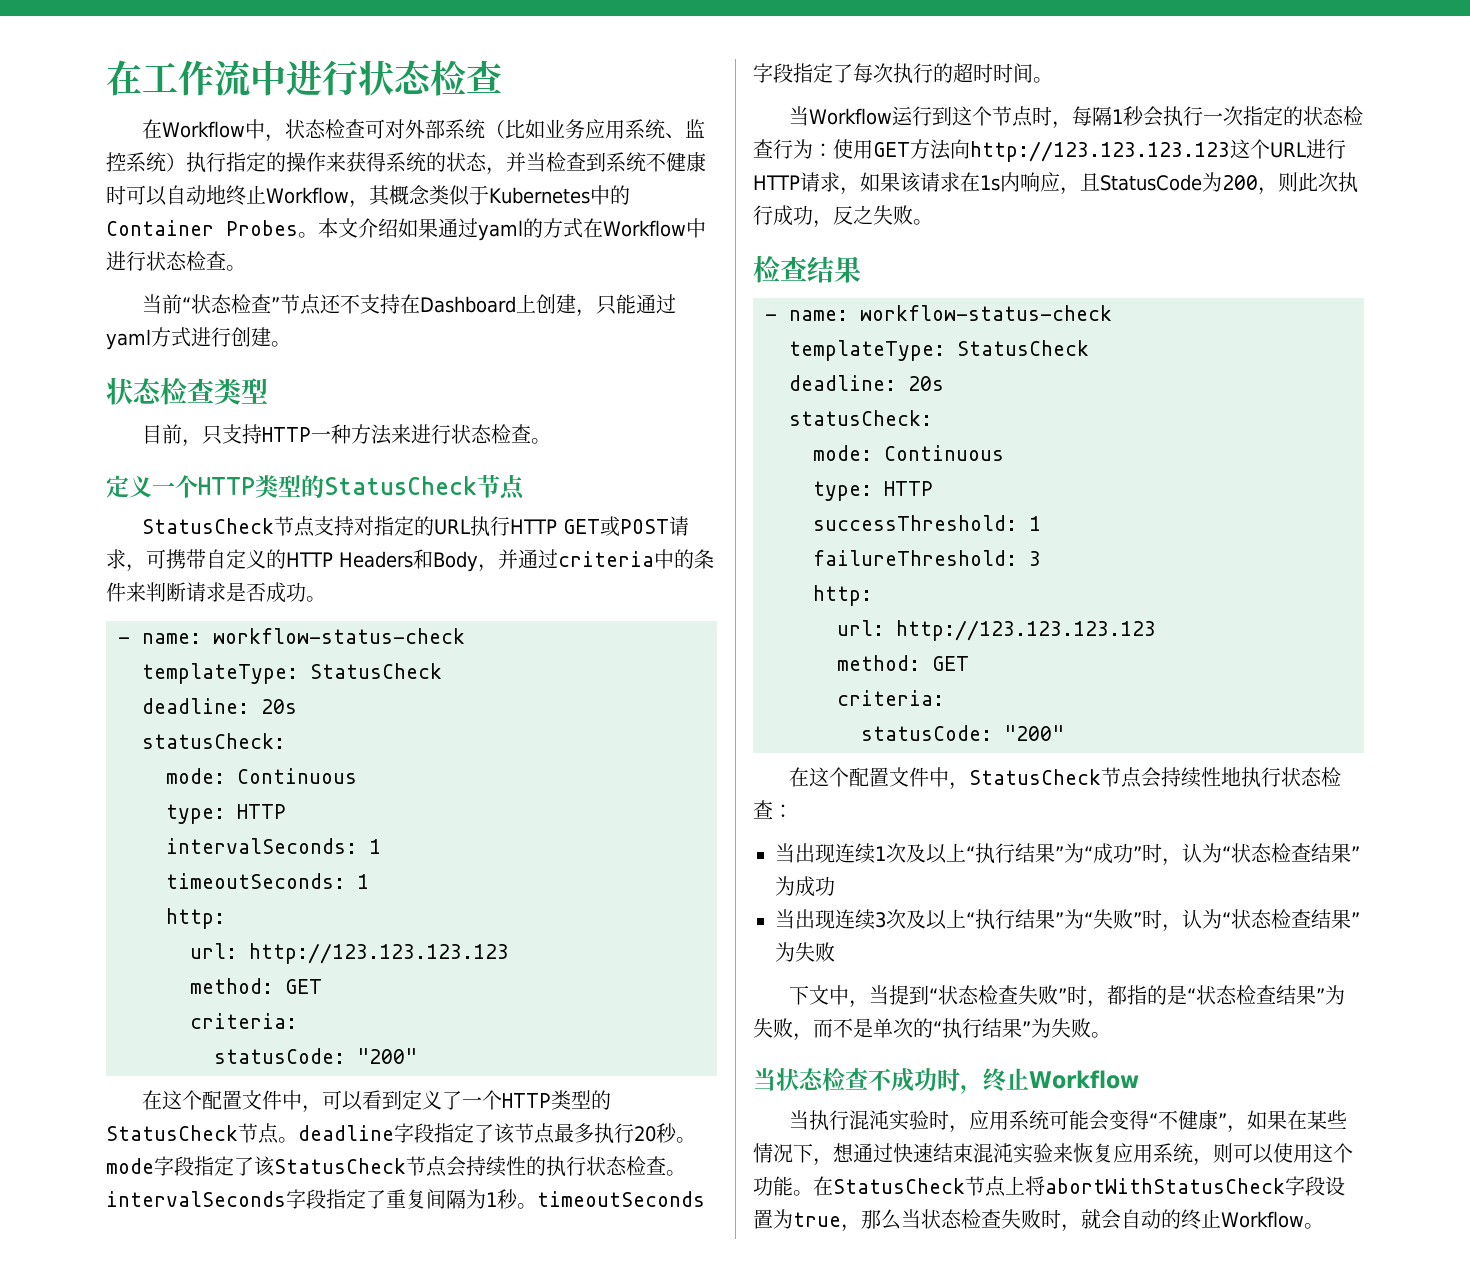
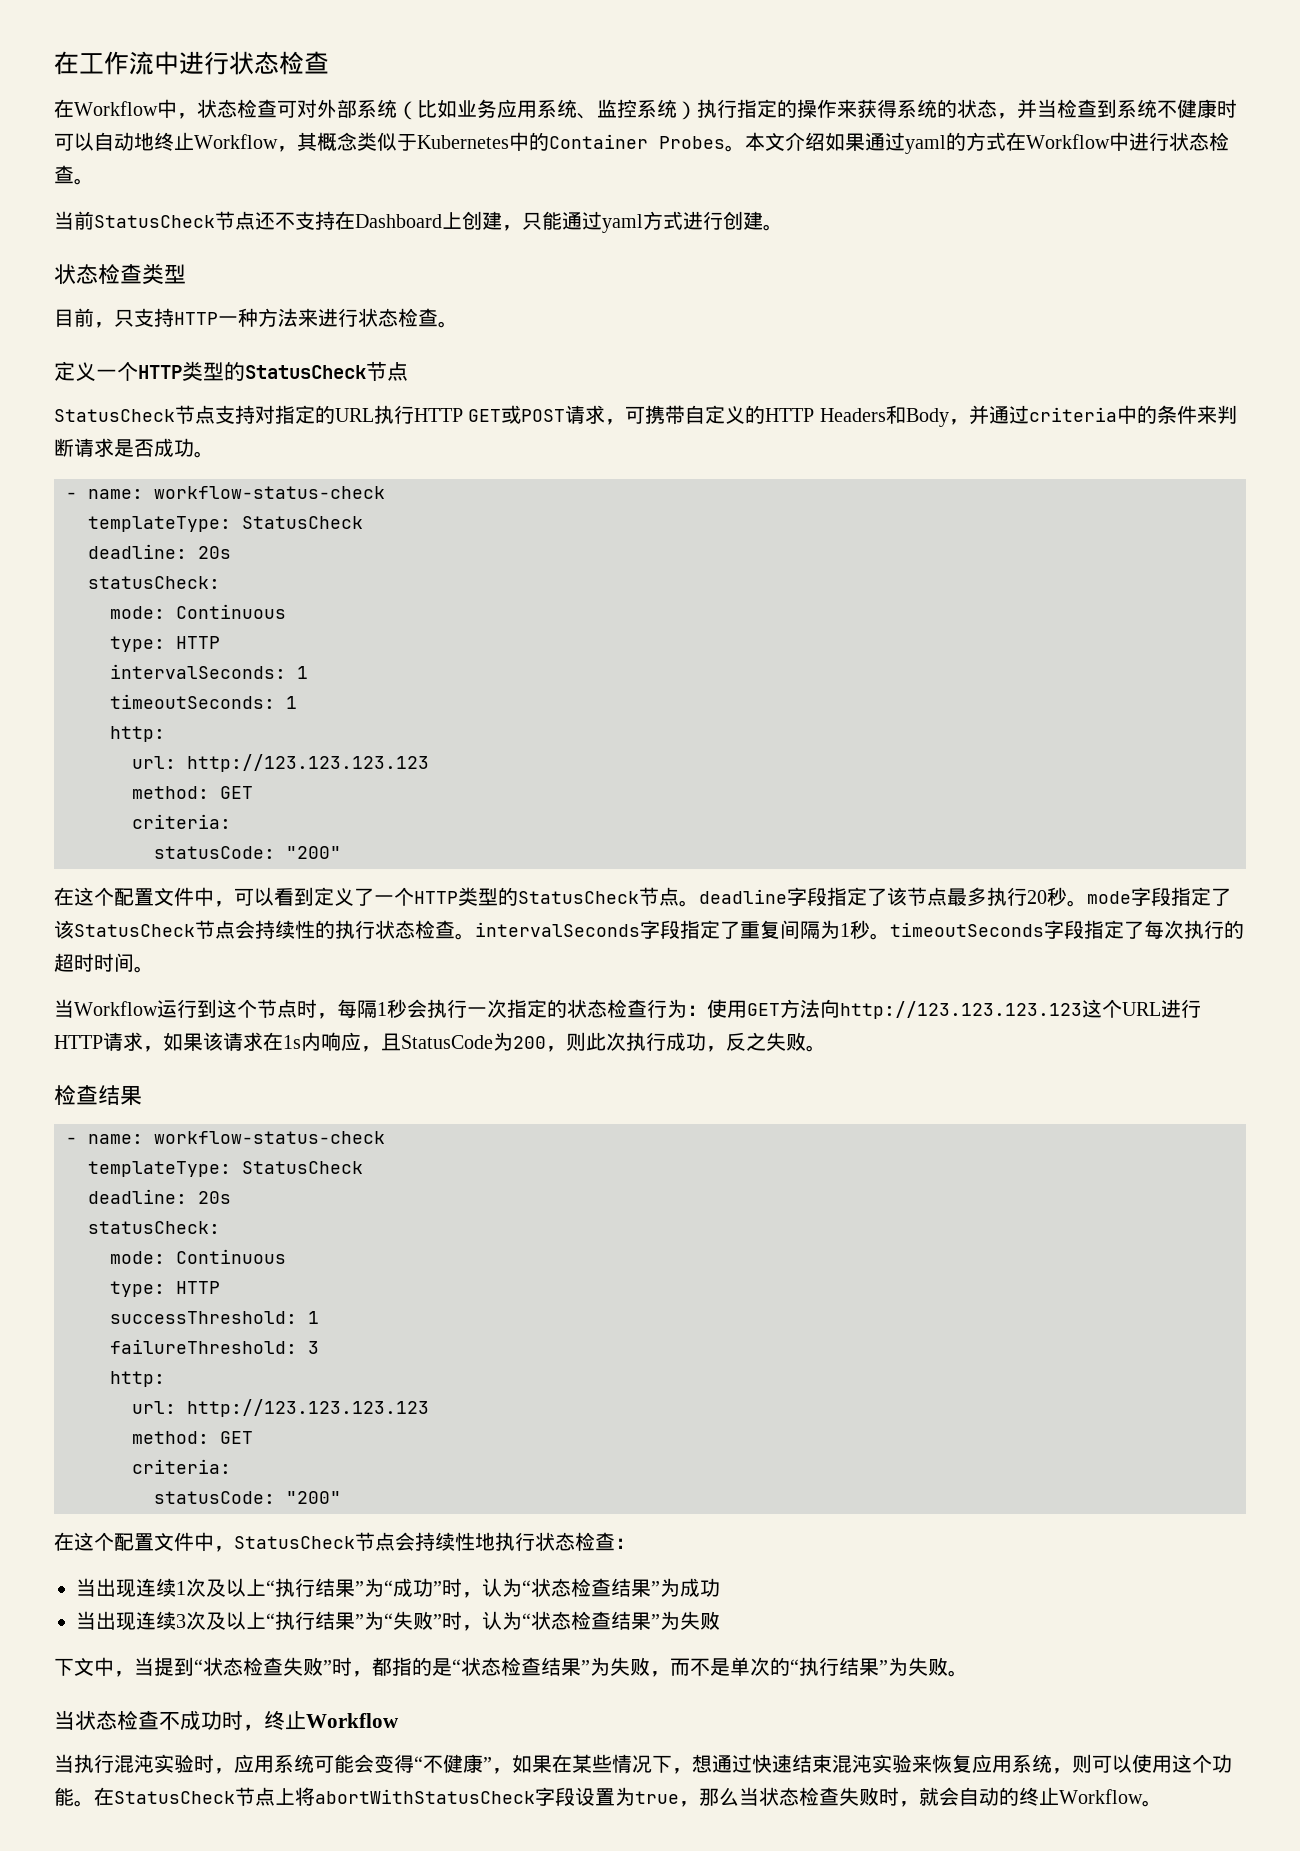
[182,294,281,314] “状态检查” -> [94,215,215,228] StatusCheck

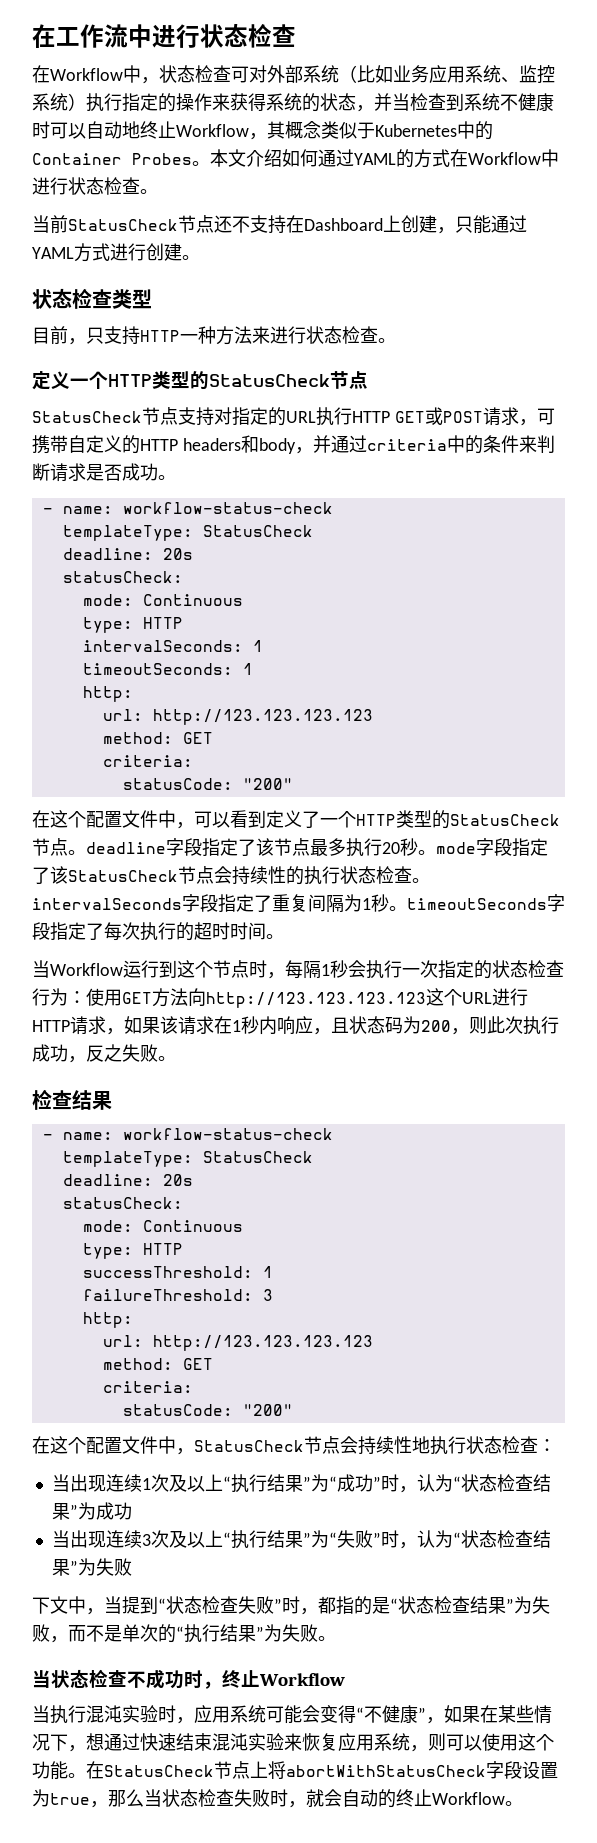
[845,132,946,154] 果通过yaml -> [300,149,396,167] 何通过YAML
[602,214,643,233] yaml -> [32,247,74,259] YAML
[819,405,949,427] Headers和Body -> [182,435,296,454] headers和body
[283,1035,301,1049] 1s -> [232,1016,259,1034] 1秒
[401,1035,493,1049] StatusCode -> [349,1016,403,1034] 状态码

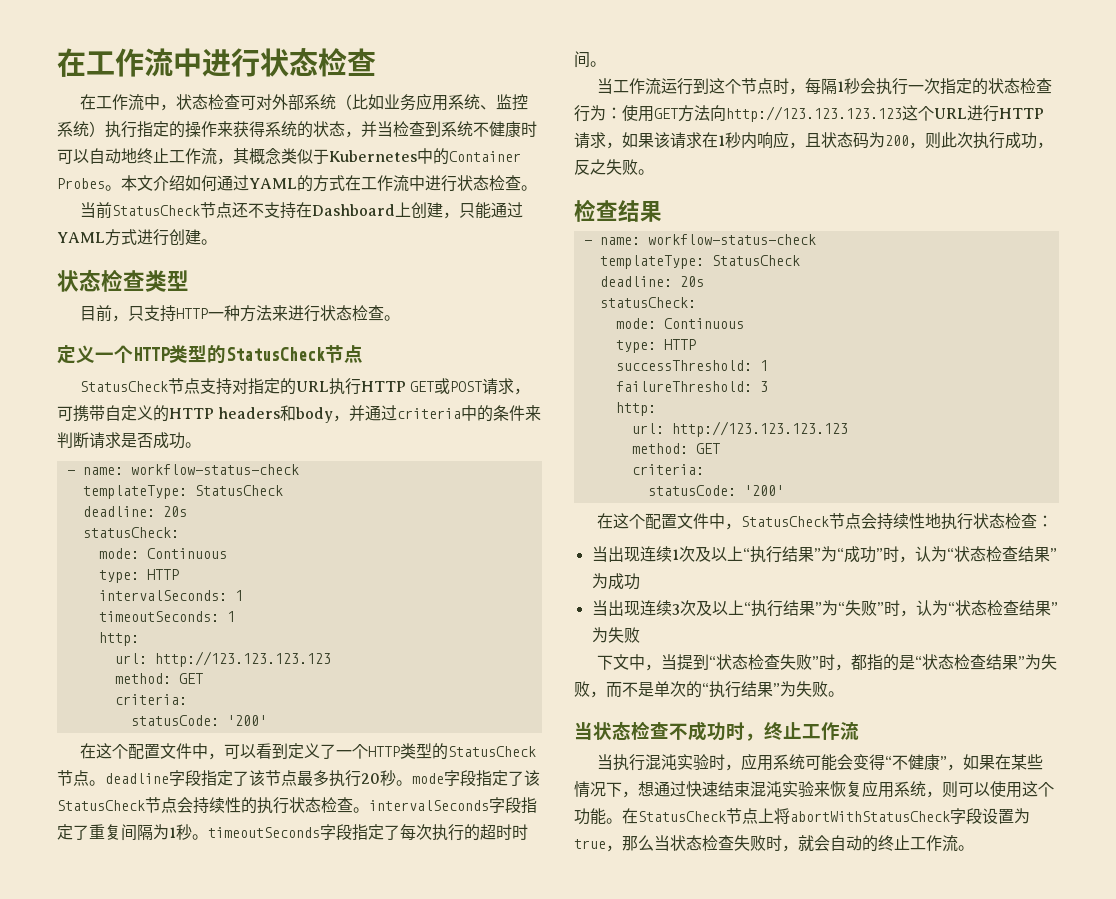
[50,68,123,81] Workflow -> [96,94,145,111] 工作流
[176,124,249,137] Workflow -> [169,148,217,165] 工作流
[468,152,541,165] Workflow -> [360,175,409,192] 工作流
[242,778,293,790] "200" -> [226,715,267,726] '200'
[50,963,123,976] Workflow -> [613,78,662,95] 工作流
[242,1404,293,1416] "200" -> [743,485,784,496] '200'
[259,1673,345,1686] Workflow -> [802,722,859,740] 工作流
[432,1792,505,1805] Workflow -> [910,835,958,852] 工作流

